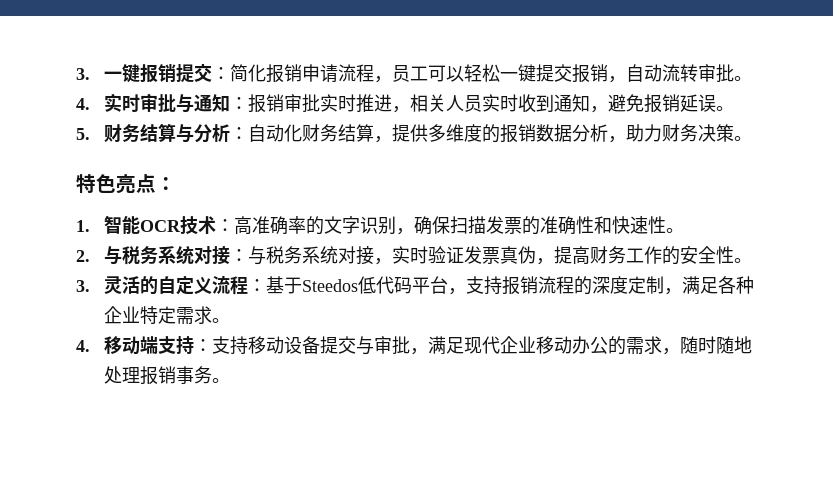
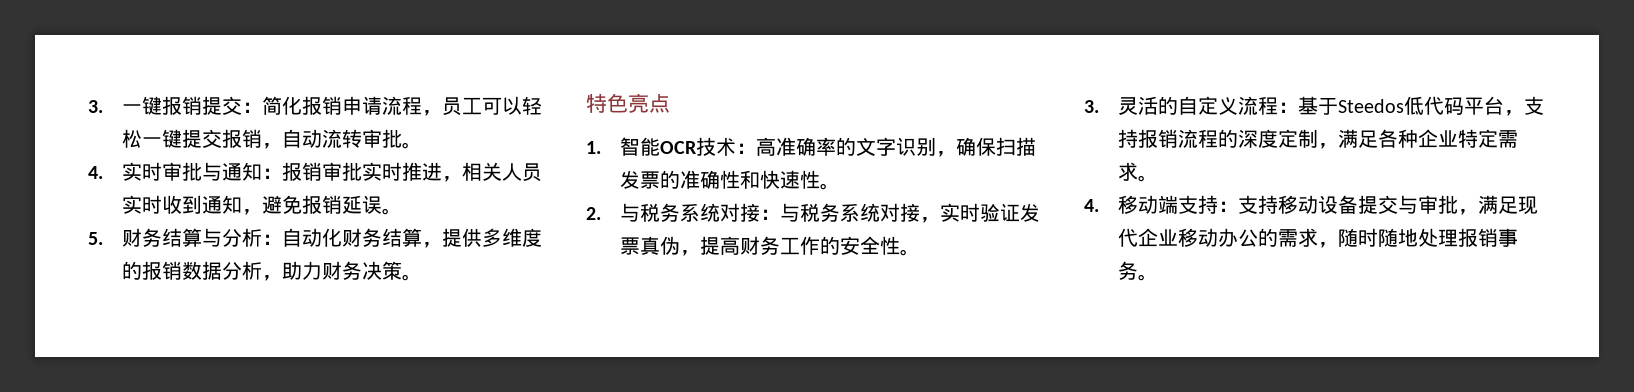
[156,177,176,191] ： -> (670, 103) none

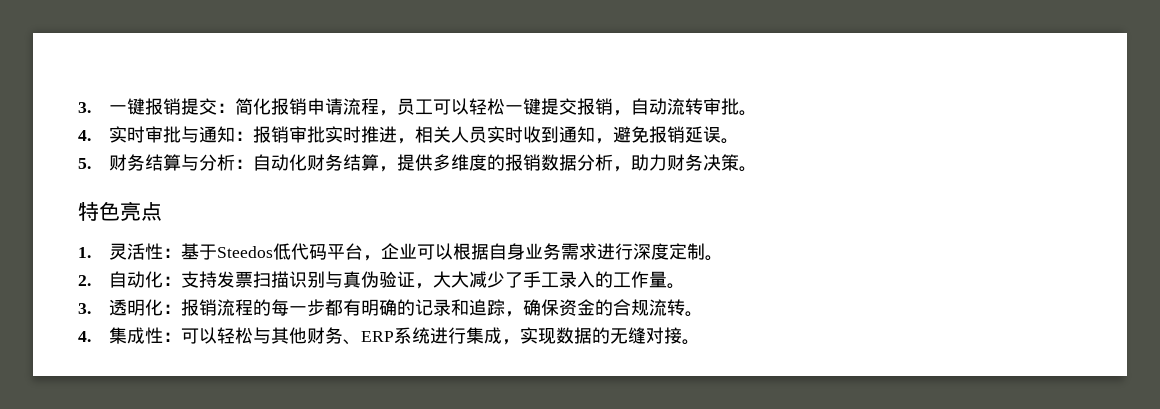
[619,137,1036,157] [619,170,840,190] [586,203,1040,223] [619,236,920,256] [1084,96,1278,115] 智能OCR技术：高准确率的文字识别，确保扫描发票的准确性和快速性。 // 2.与税务系统对接：与税务系统对接，实时验证发票真伪，提高财务工作的安全性。 // 3.灵活的自定义流程 -> [108,243,163,260] 灵活性
[1523,96,1544,115] [1117,129,1518,149] [1117,162,1158,182] [1084,195,1538,215] [1117,228,1518,248] [1117,261,1138,280] 支持报销流程的深度定制，满足各种企业特定需求。 // 4.移动端支持：支持移动设备提交与审批，满足现代企业移动办公的需求，随时随地处理报销事务 -> [380,243,723,261] [78,271,685,289] [78,299,703,317] [78,327,682,345] 企业可以根据自身业务需求进行深度定制。 // 2.自动化：支持发票扫描识别与真伪验证，大大减少了手工录入的工作量。 // 3.透明化：报销流程的每一步都有明确的记录和追踪，确保资金的合规流转。 // 4.集成性：可以轻松与其他财务、ERP系统进行集成，实现数据的无缝对接

